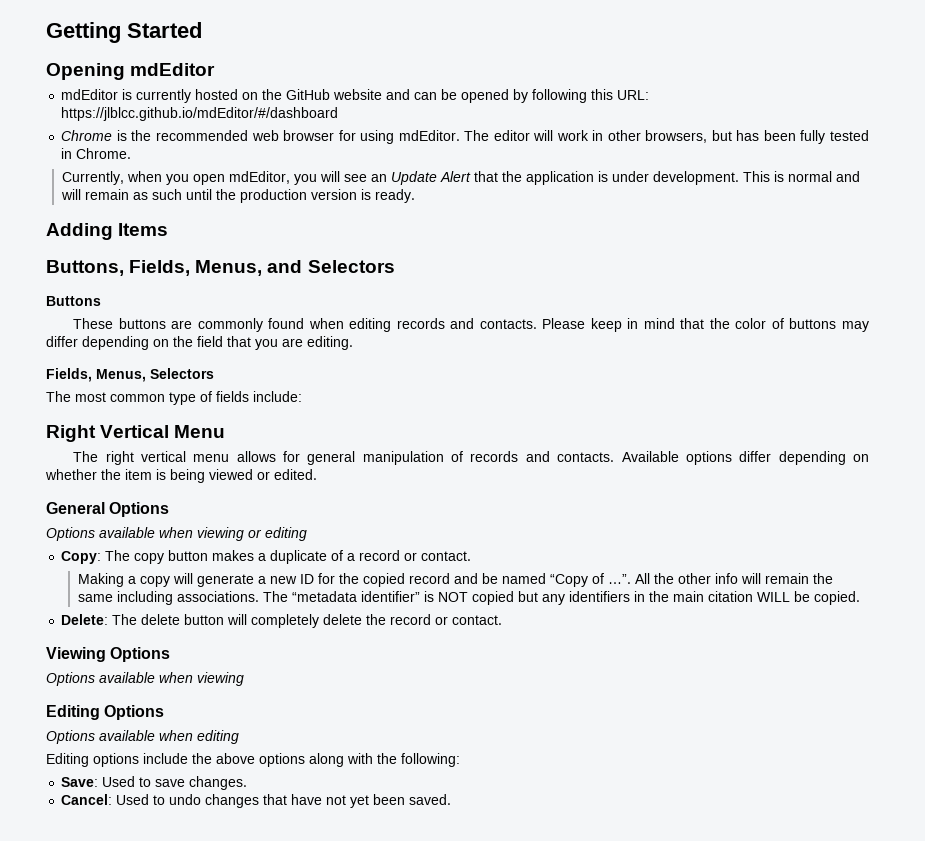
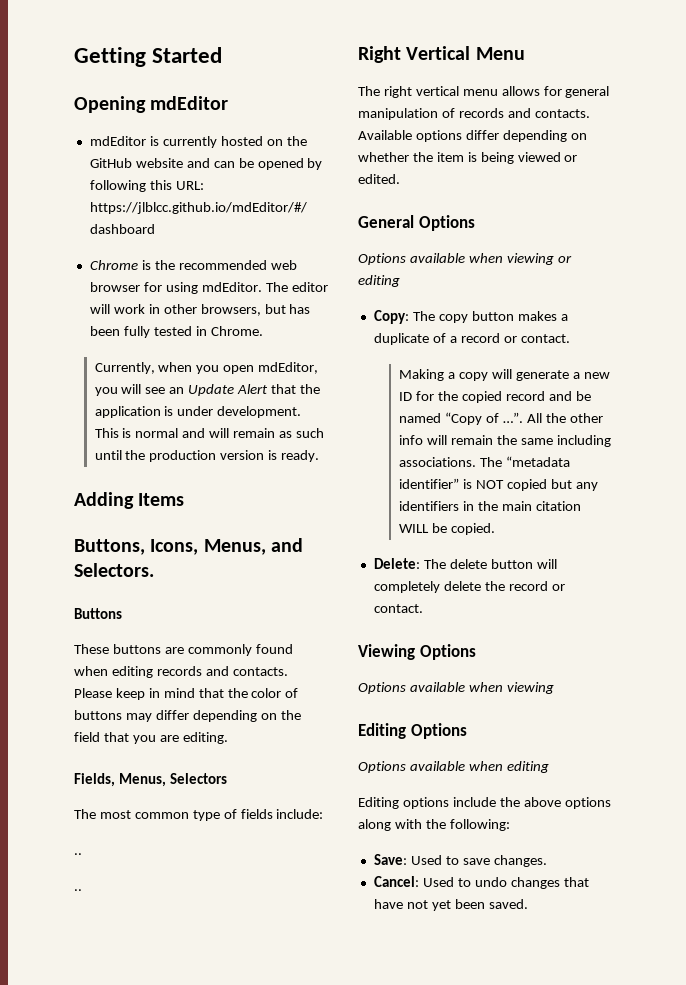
[129,260,191,276] Fields, -> [150,539,199,555] Icons,
[307,260,395,273] Selectors -> [74,563,154,577] Selectors.
(302, 396) none -> [74,853,82,855] [74,889,82,891] // .. // ..

